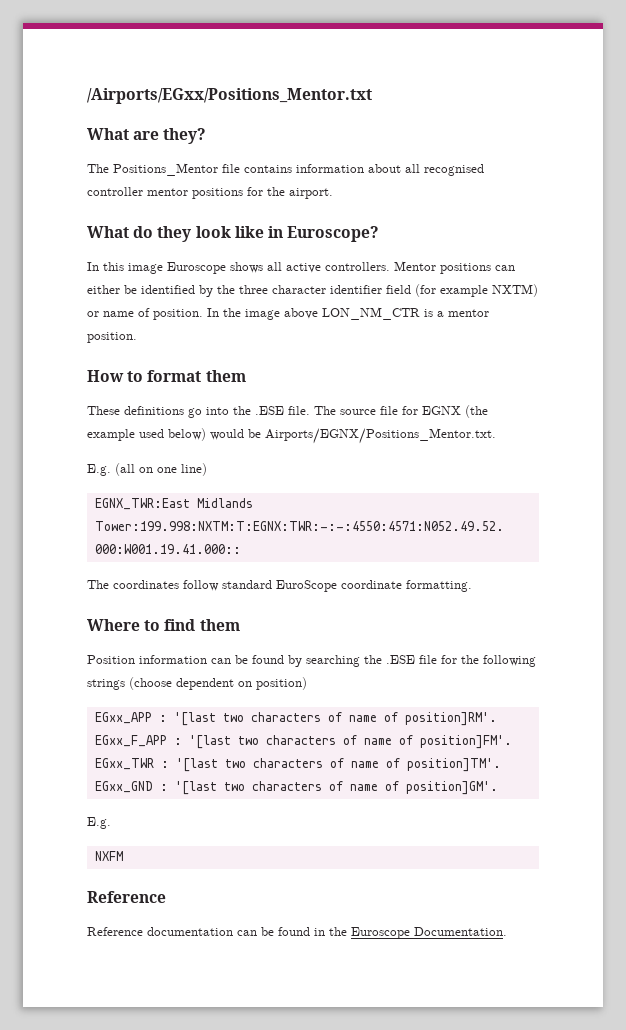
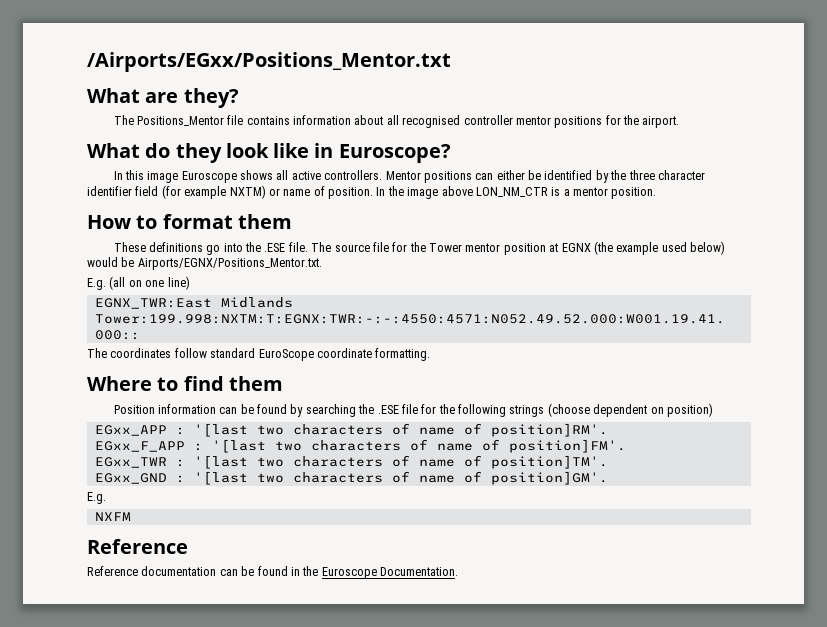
(418, 410) none -> [409,242,559,255] the Tower mentor position at

